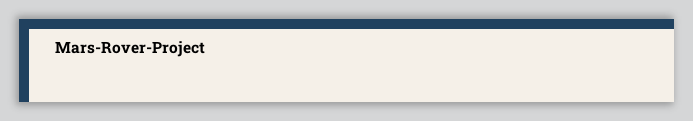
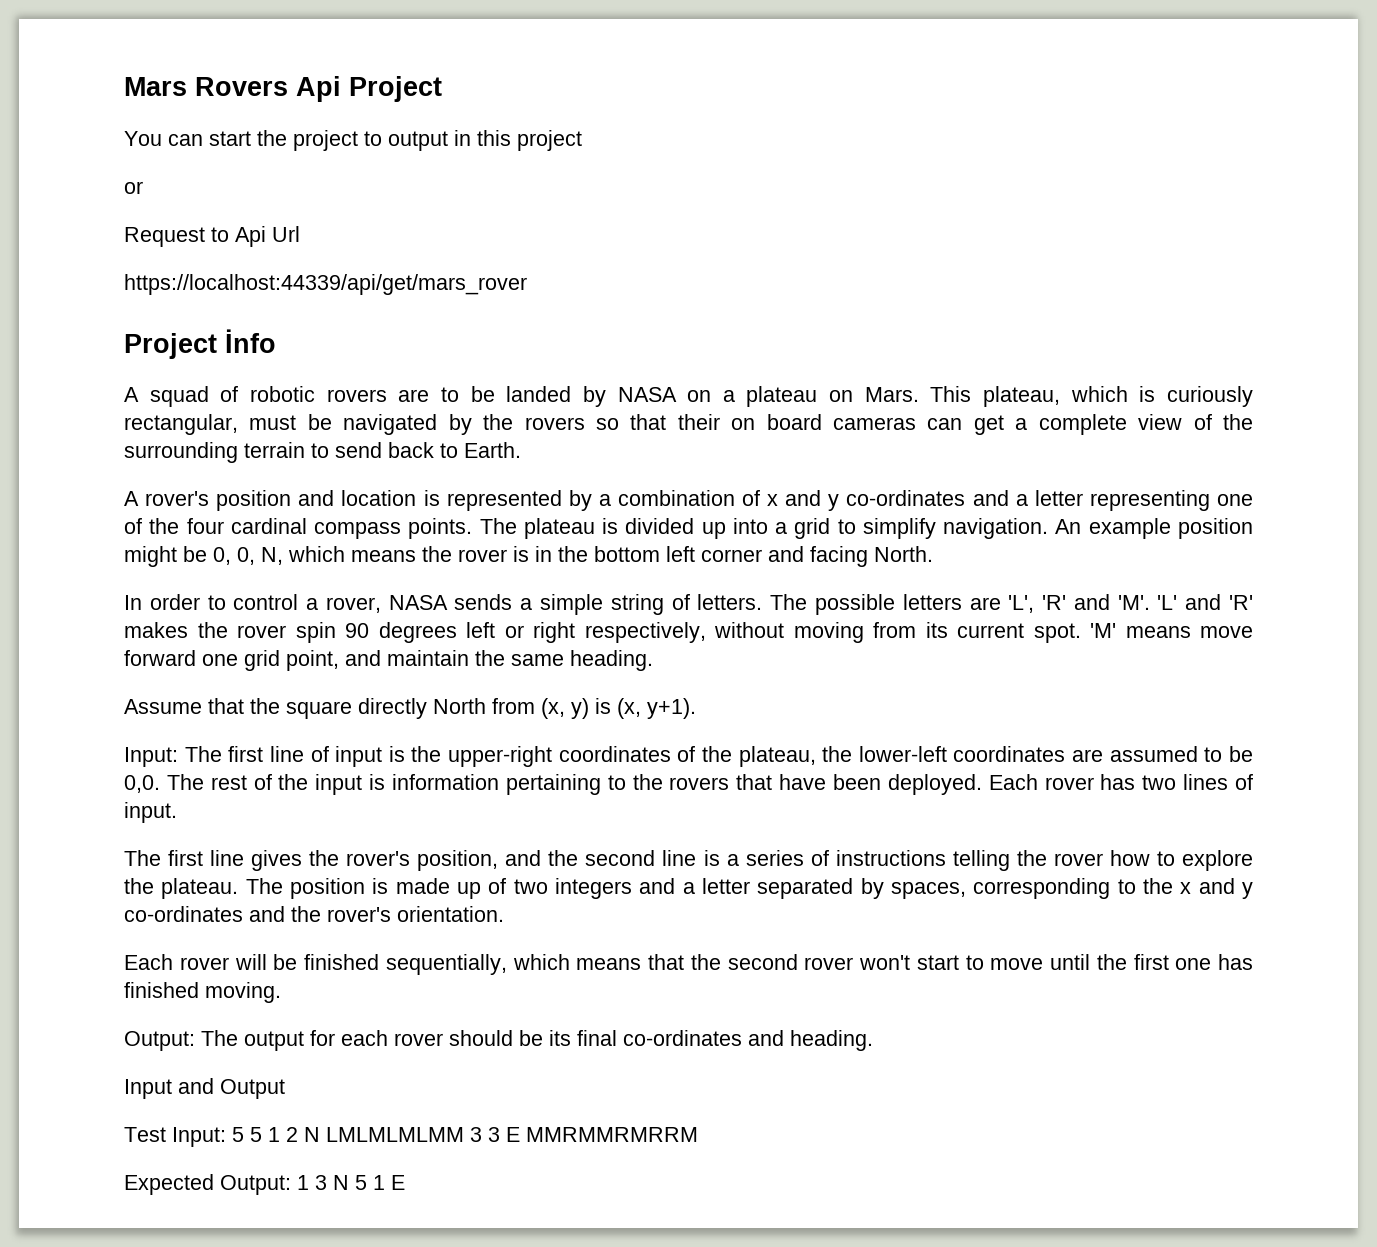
[55,41,205,57] Mars-Rover-Project -> [124,76,442,102] [124,130,582,151] [124,181,143,194] [124,226,300,247] [124,274,527,295] [124,329,276,359] [124,386,1253,407] [124,414,1254,435] [124,442,521,463] [124,490,1253,511] [124,518,1254,539] [124,546,933,567] [124,594,1253,615] [124,622,1253,643] [124,650,653,671] [124,698,696,719] [124,746,1253,767] [124,774,1254,795] [124,802,177,823] [124,850,1253,871] [124,878,1253,899] [124,906,504,922] [124,954,1253,975] [124,982,281,1003] [124,1030,873,1051] [124,1078,285,1099] [124,1127,698,1147] [124,1174,405,1195] Mars Rovers Api Project // You can start the project to output in this project // or // Request to Api Url // https://localhost:44339/api/get/mars_rover // Project İnfo // A squad of robotic rovers are to be landed by NASA on a plateau on Mars. This plateau, which is curiously rectangular, must be navigated by the rovers so that their on board cameras can get a complete view of the surrounding terrain to send back to Earth. // A rover's position and location is represented by a combination of x and y co-ordinates and a letter representing one of the four cardinal compass points. The plateau is divided up into a grid to simplify navigation. An example position might be 0, 0, N, which means the rover is in the bottom left corner and facing North. // In order to control a rover, NASA sends a simple string of letters. The possible letters are 'L', 'R' and 'M'. 'L' and 'R' makes the rover spin 90 degrees left or right respectively, without moving from its current spot. 'M' means move forward one grid point, and maintain the same heading. // Assume that the square directly North from (x, y) is (x, y+1). // Input: The first line of input is the upper-right coordinates of the plateau, the lower-left coordinates are assumed to be 0,0. The rest of the input is information pertaining to the rovers that have been deployed. Each rover has two lines of input. // The first line gives the rover's position, and the second line is a series of instructions telling the rover how to explore the plateau. The position is made up of two integers and a letter separated by spaces, corresponding to the x and y co-ordinates and the rover's orientation. // Each rover will be finished sequentially, which means that the second rover won't start to move until the first one has finished moving. // Output: The output for each rover should be its final co-ordinates and heading. // Input and Output // Test Input: 5 5 1 2 N LMLMLMLMM 3 3 E MMRMMRMRRM // Expected Output: 1 3 N 5 1 E

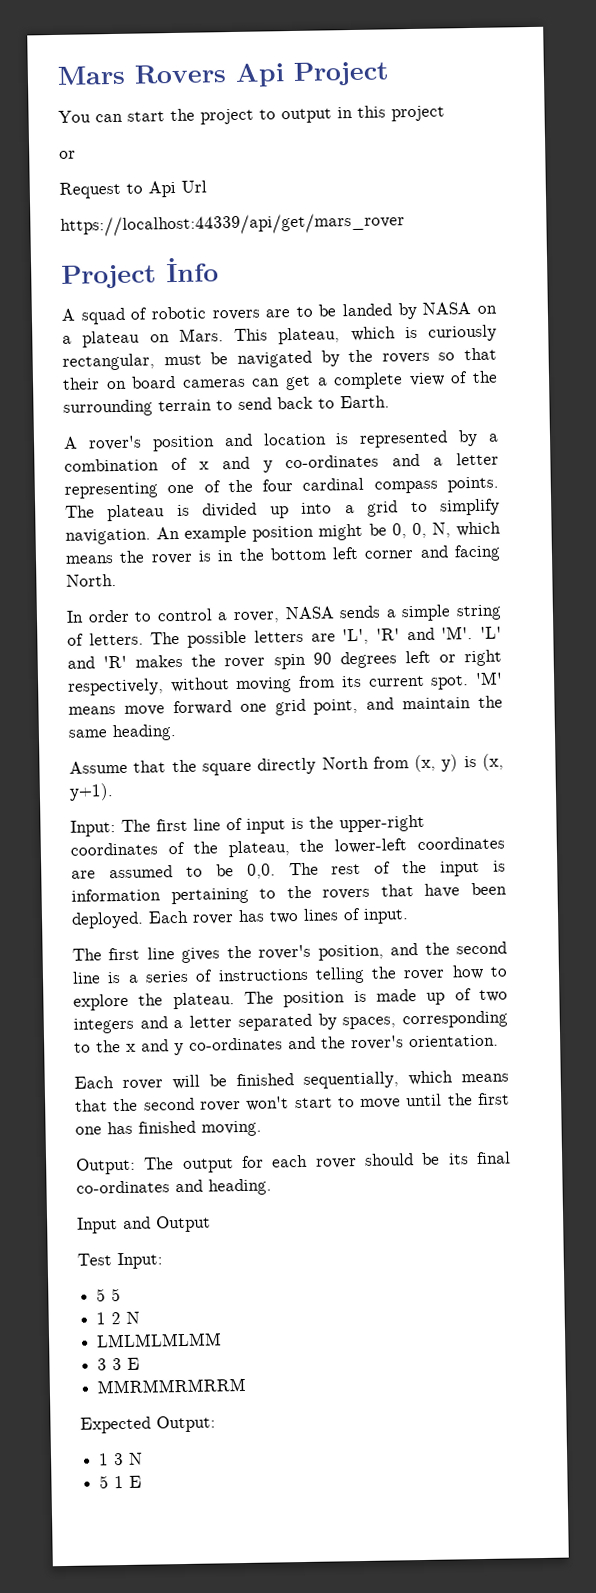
(226, 1137) none -> (163, 1261) //
(262, 1134) none -> (122, 1295) //
(320, 1134) none -> (141, 1317) //
(464, 1134) none -> (223, 1340) //
(520, 1134) none -> (141, 1363) //
(291, 1185) none -> (216, 1424) //
(349, 1182) none -> (144, 1458) //

